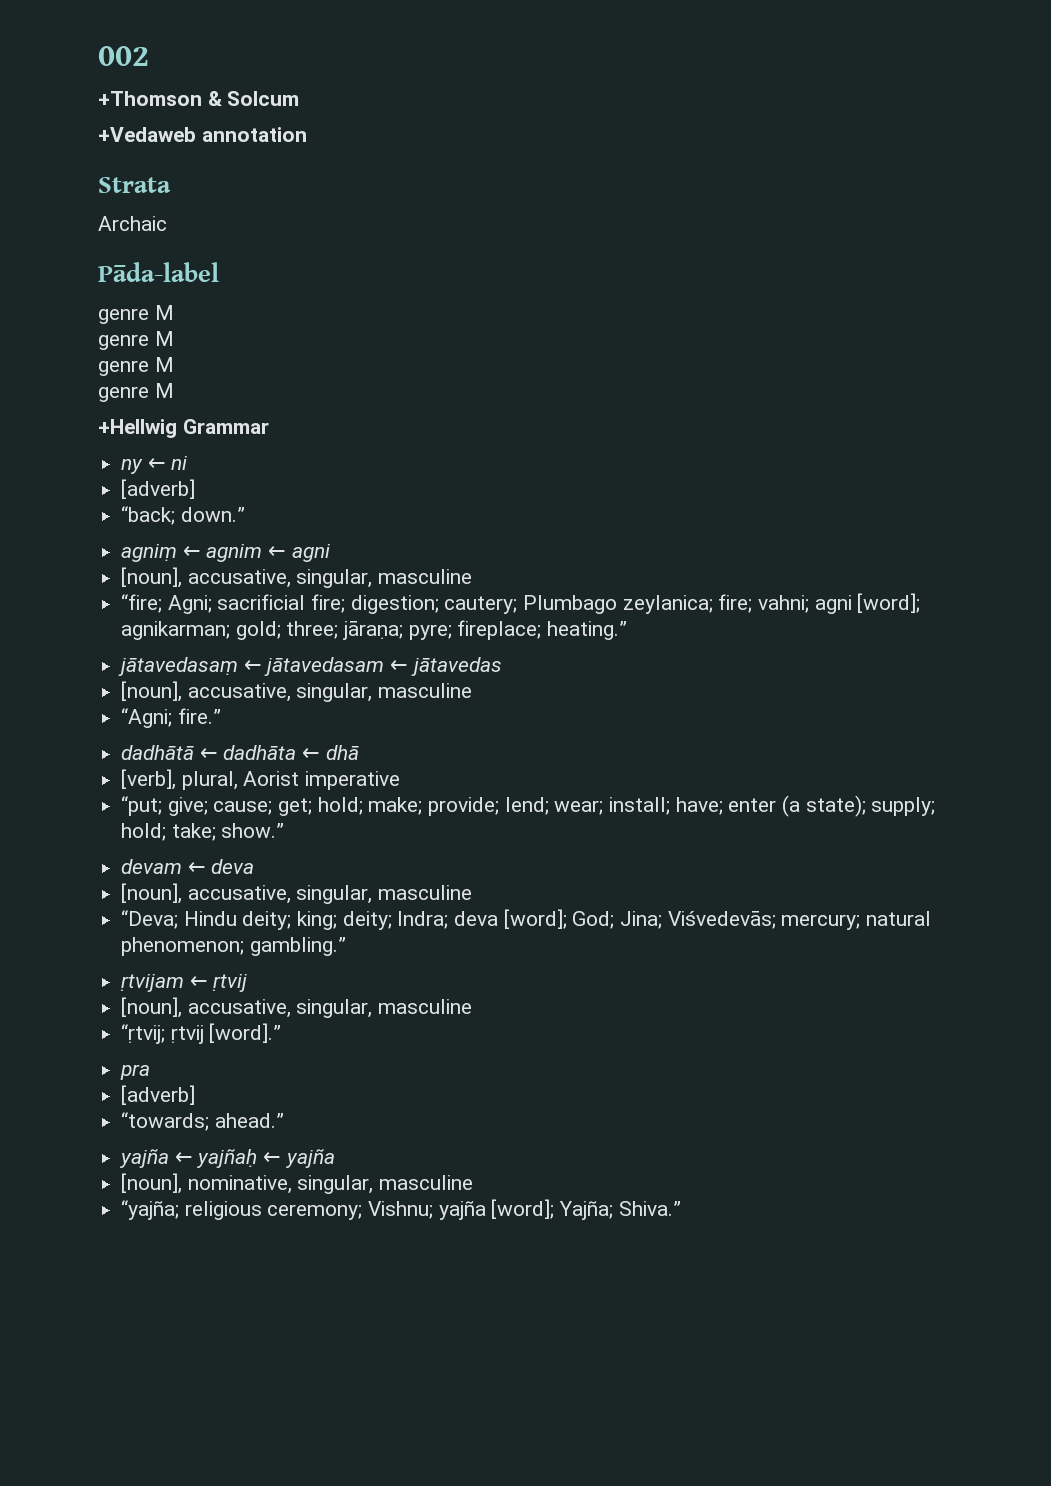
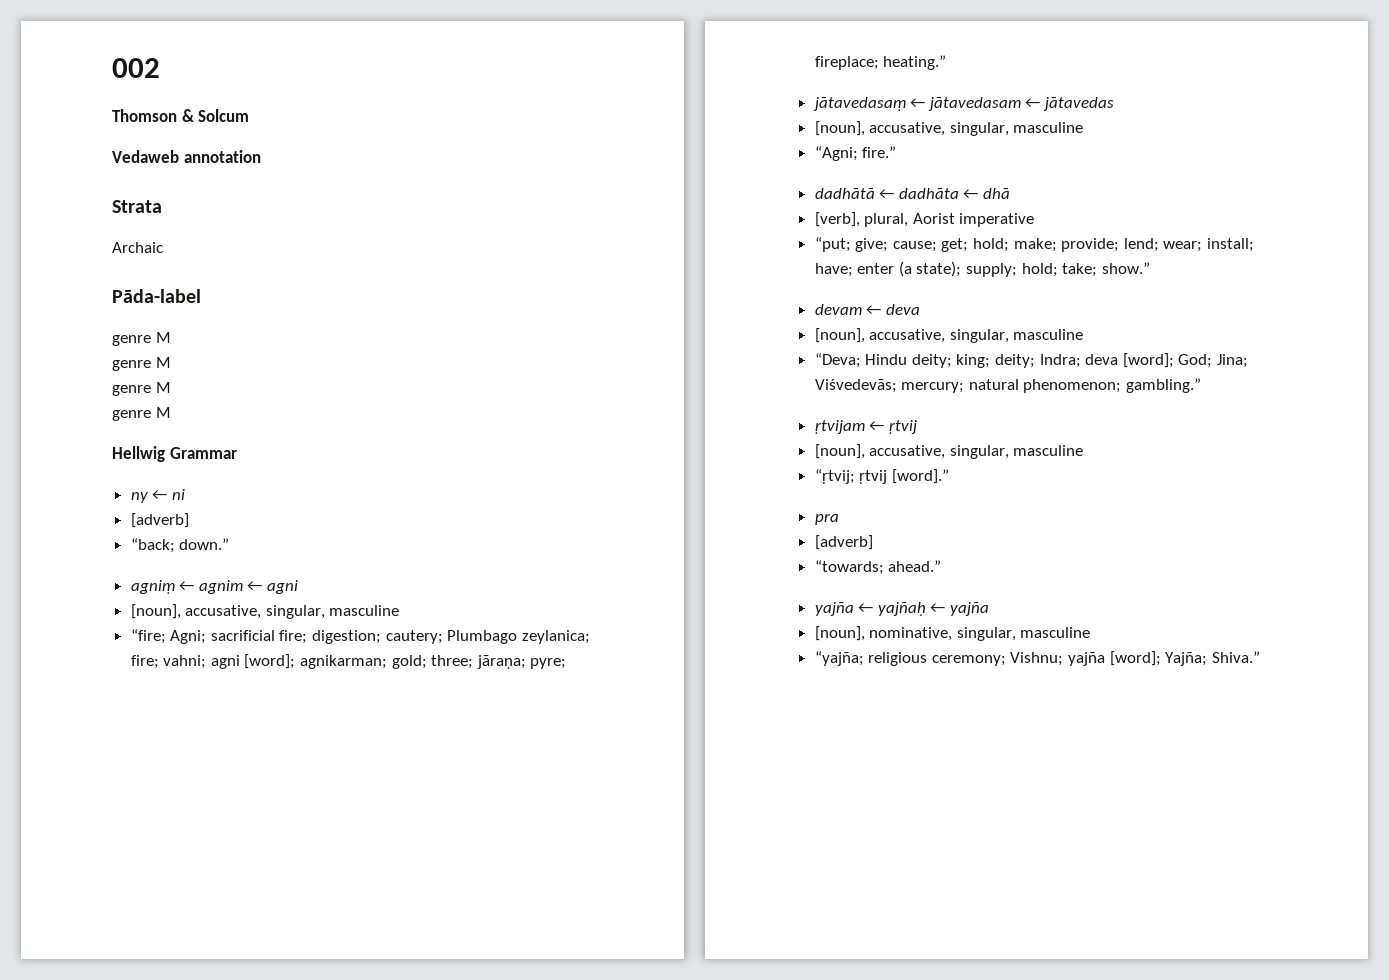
[98,91,202,106] +Thomson -> [112,109,177,122] Thomson
[98,127,196,142] +Vedaweb -> [112,150,179,163] Vedaweb
[98,419,177,438] +Hellwig -> [112,446,165,462] Hellwig

